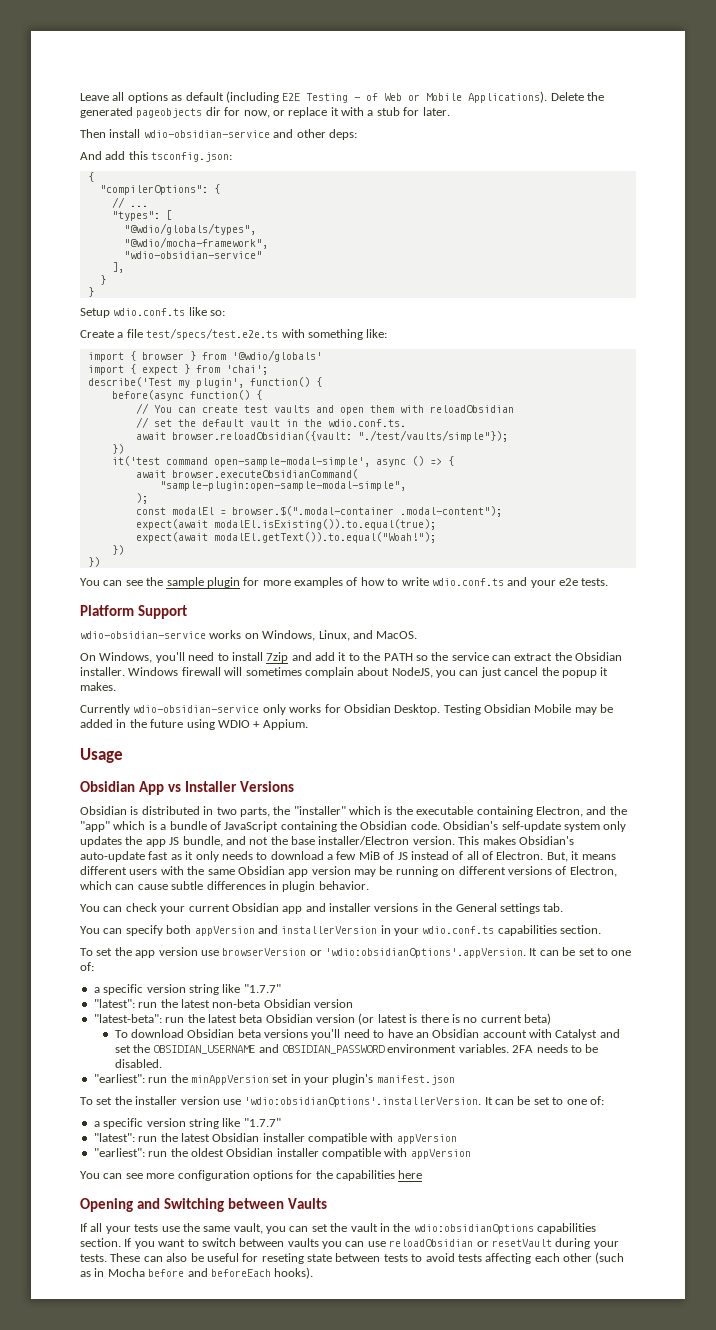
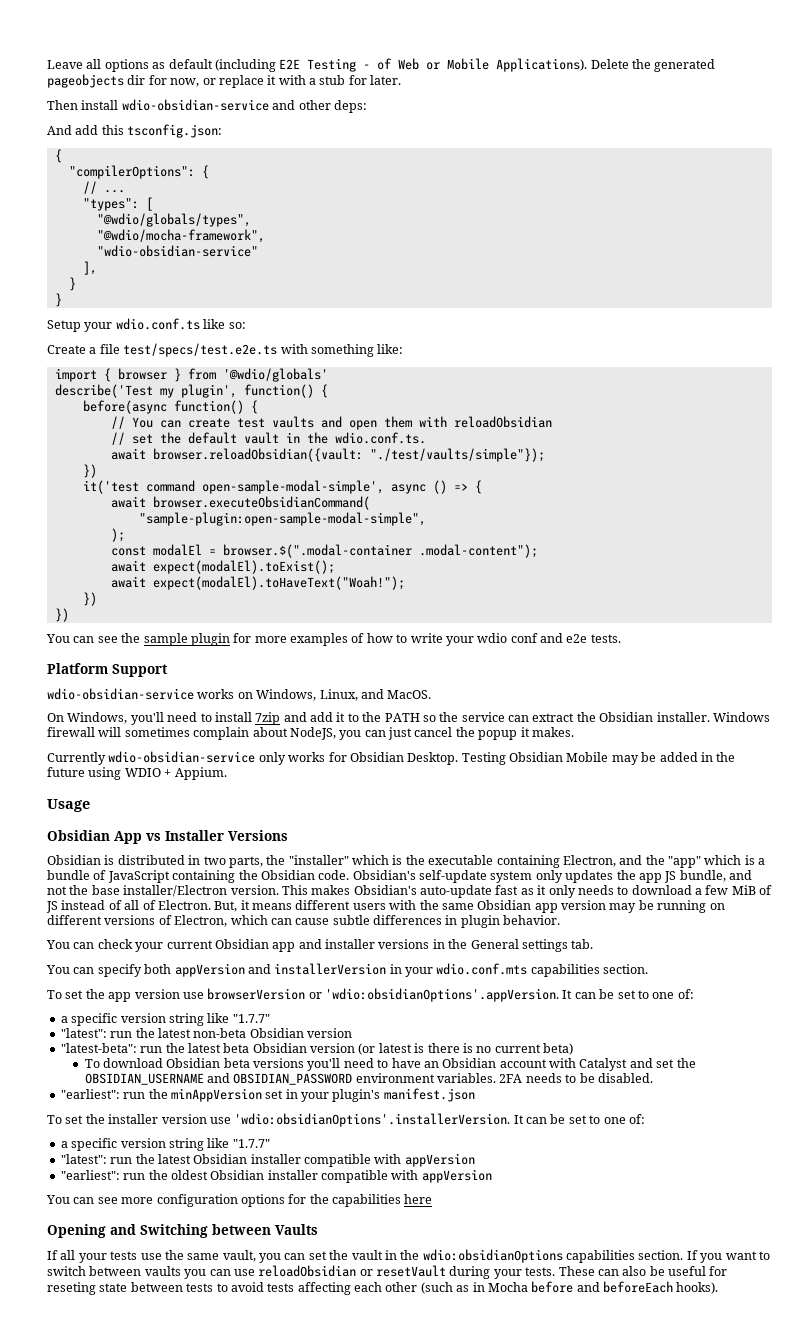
(110, 313) none -> [84,322,113,332] your
[87,364,268,375] // import { expect } from 'chai'; -> (328, 375) none
[135,519,436,530] [135,532,436,543] expect(await modalEl.isExisting()).to.equal(true); // expect(await modalEl.getText()).to.equal("Woah!"); -> [110,560,335,574] [110,576,405,590] await expect(modalEl).toExist(); // await expect(modalEl).toHaveText("Woah!");
[431,577,556,588] wdio.conf.ts and your -> [445,633,563,646] your wdio conf and
[422,926,495,934] wdio.conf.ts -> [436,963,528,975] wdio.conf.mts

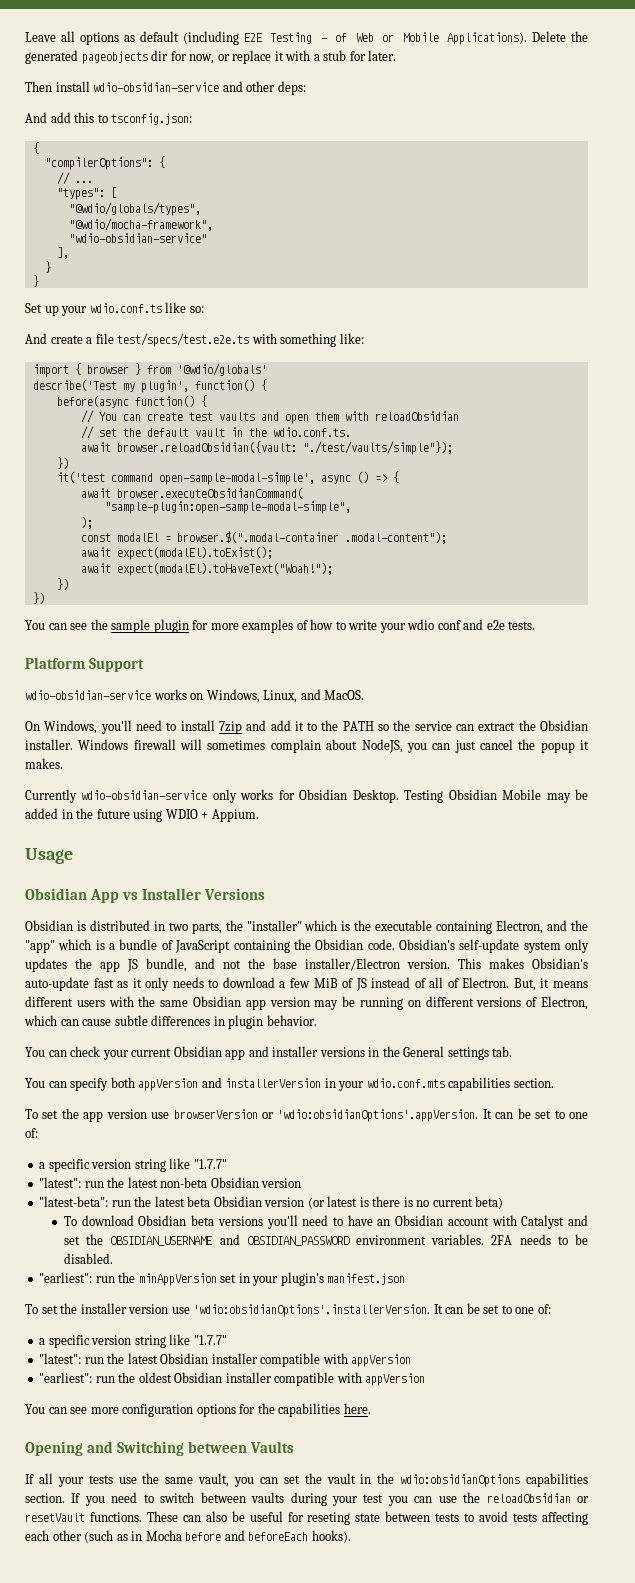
(124, 130) none -> [97,114,108,123] to
[47,320,81,332] Setup -> [25,303,59,316] Set up
[47,345,86,354] Create -> [25,333,83,344] And create
[404,1194,433,1204] here -> [343,1403,371,1414] here.
[725,1251,757,1260] want -> [111,1492,138,1503] need
(181, 1271) none -> [290,1492,384,1506] during your test
(255, 1272) none -> [463,1492,481,1503] the
[449,1266,556,1279] during your tests. -> [89,1512,142,1522] functions.

